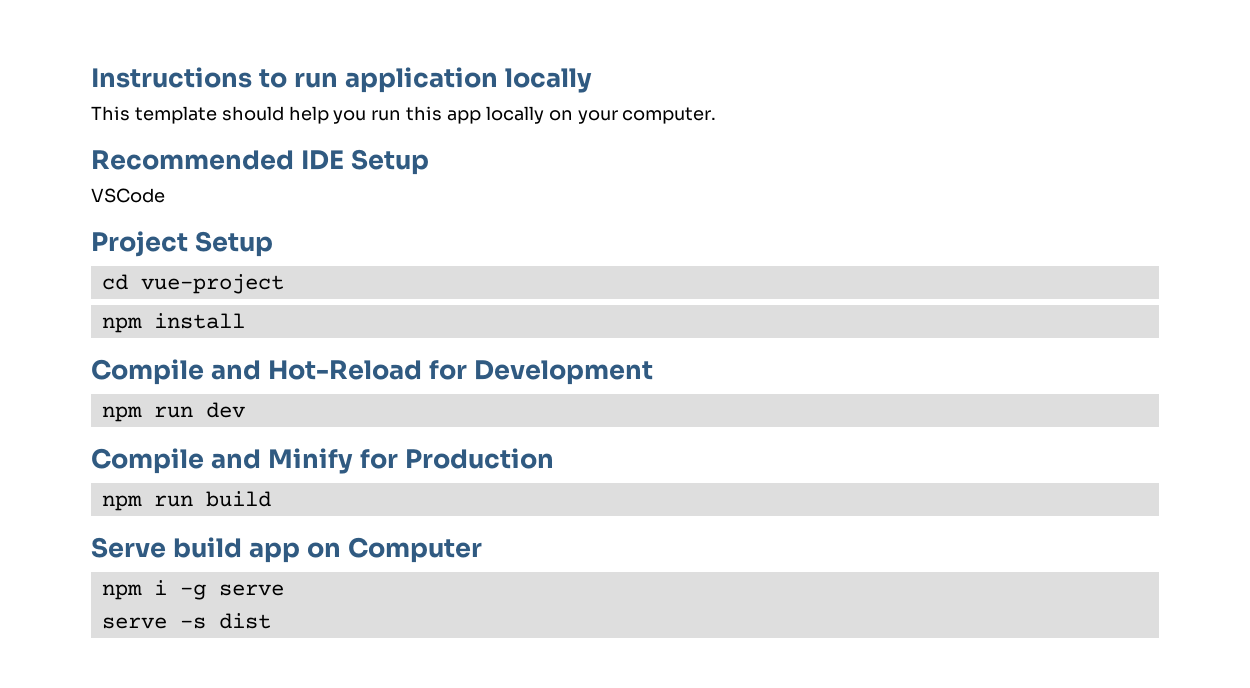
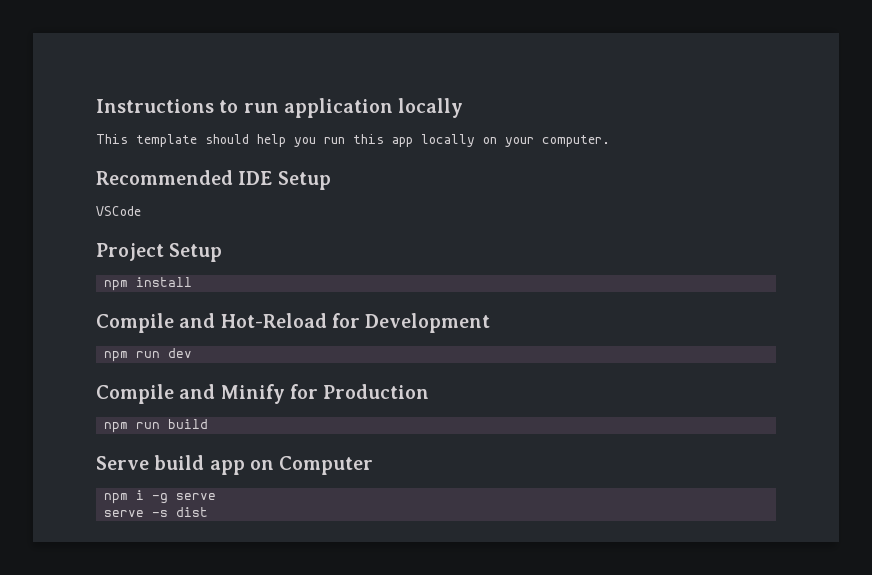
[101,274,284,294] // cd vue-project -> (223, 252) none

